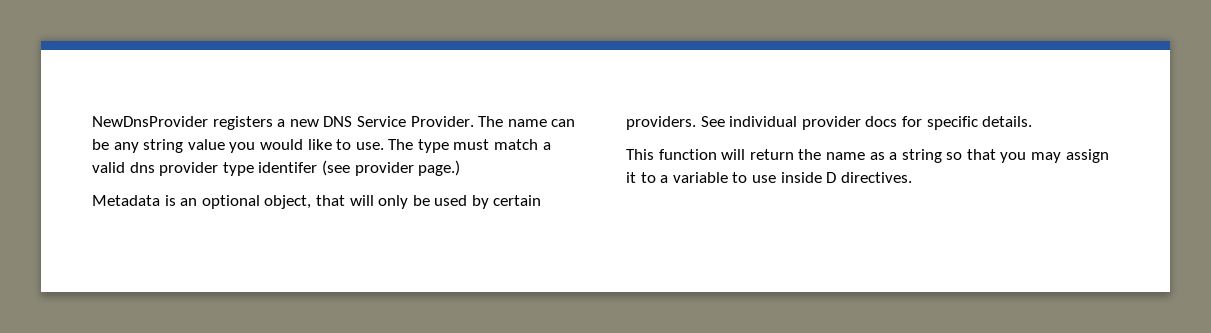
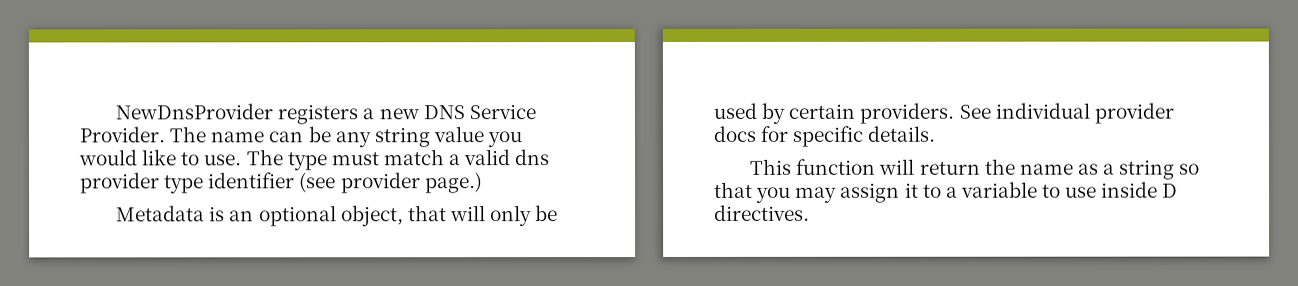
[258,162,318,173] identifer -> [208,172,296,189] identifier

